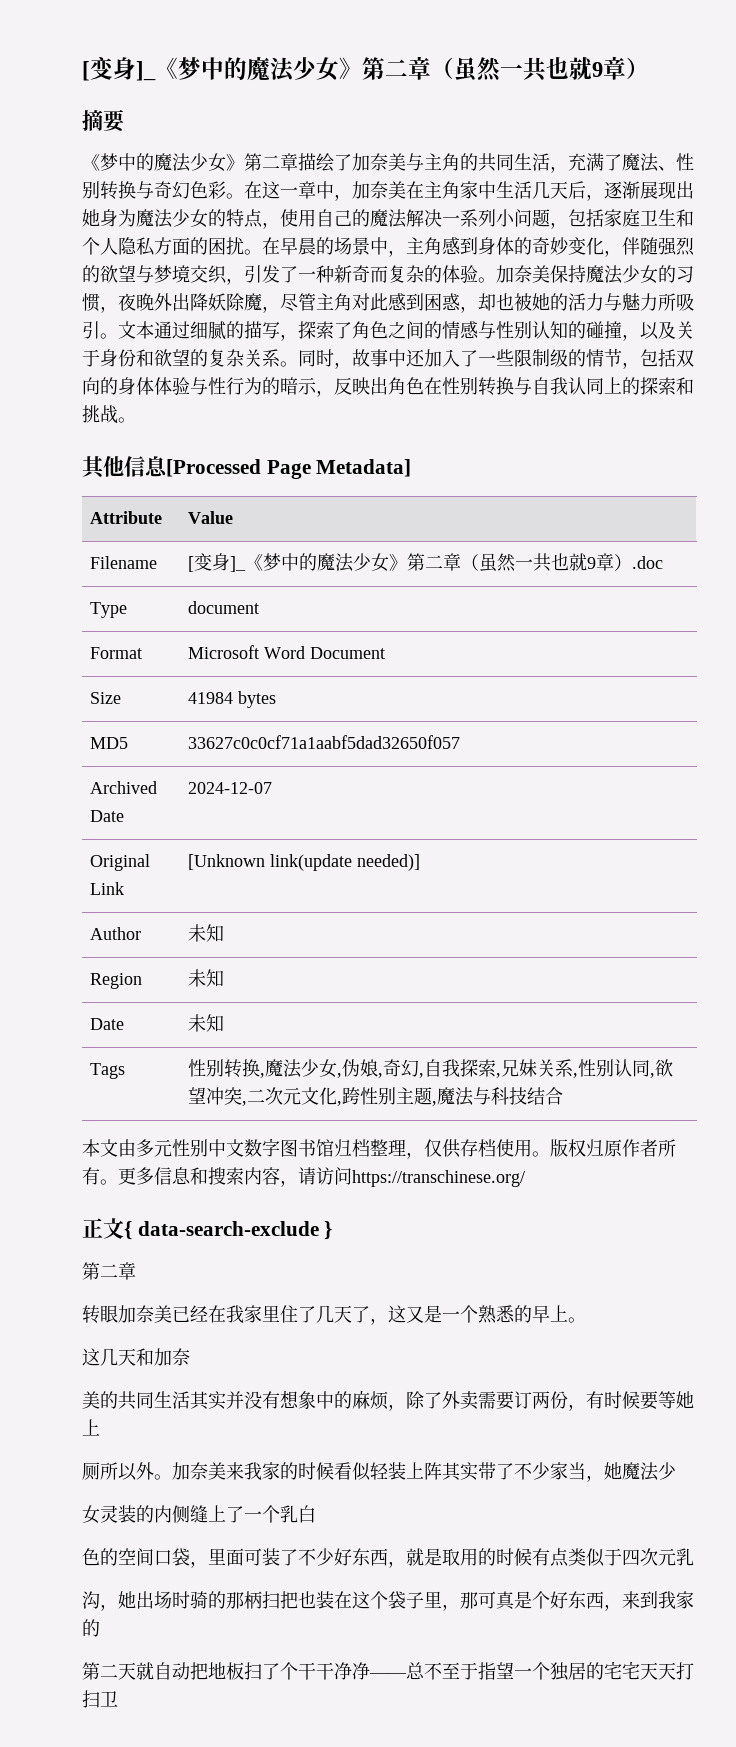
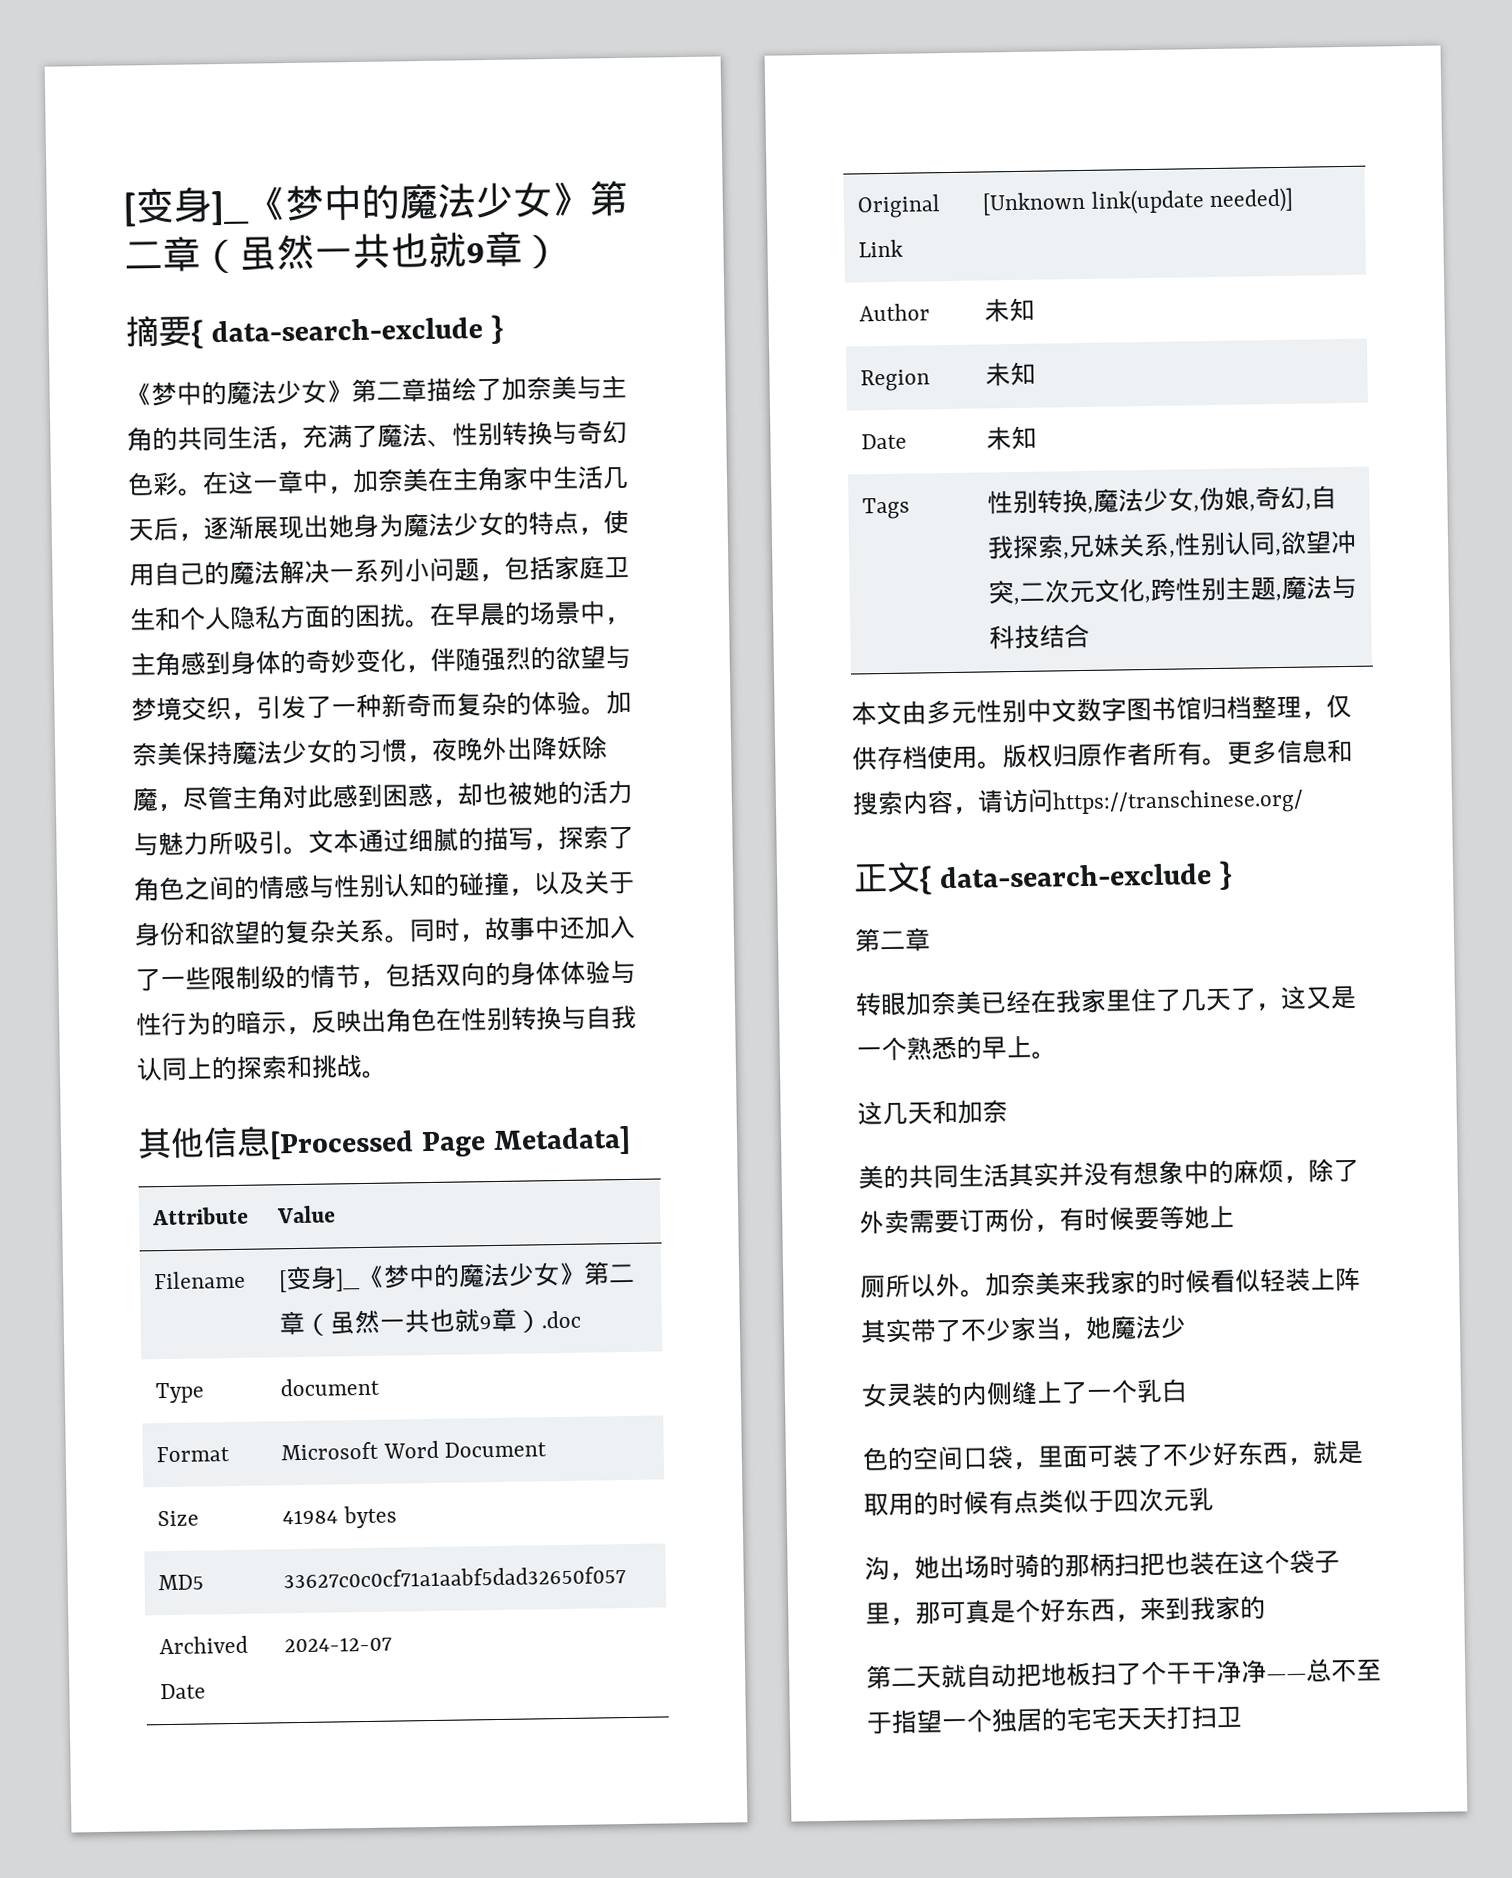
(125, 120) none -> [191,314,503,349] { data-search-exclude }

